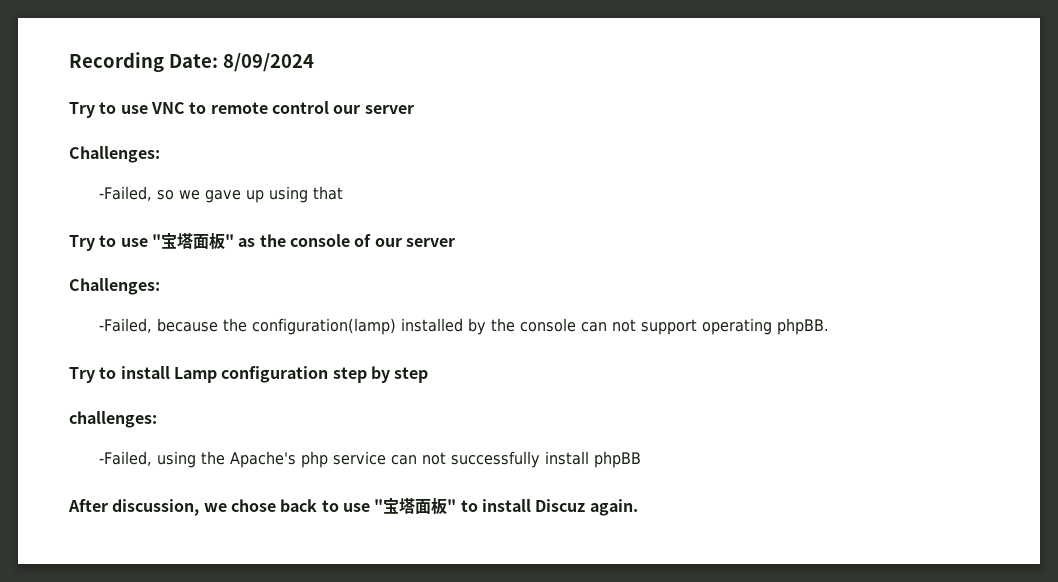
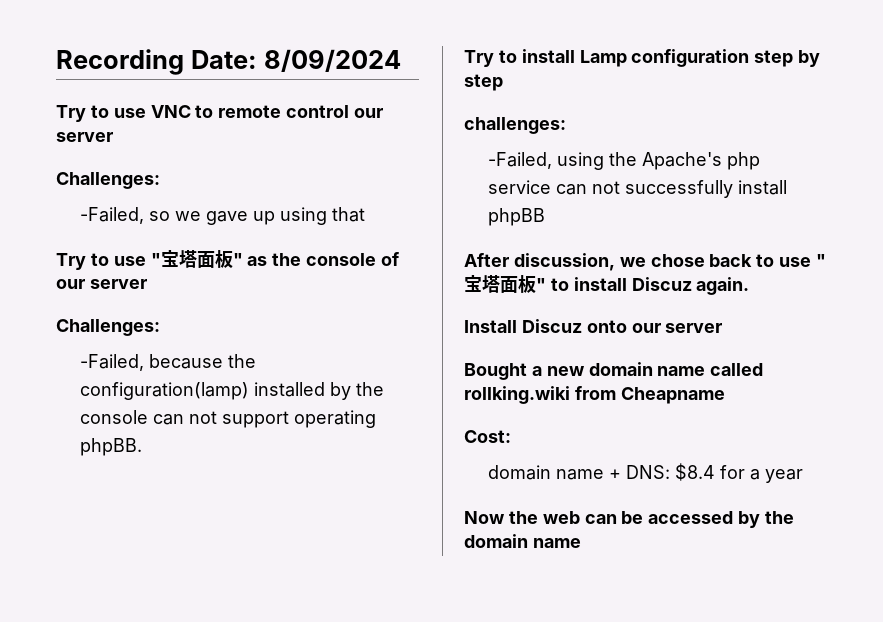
(638, 507) none -> [464,319,723,333] [464,362,764,380] [464,386,725,404] [464,430,511,443] [487,463,803,483] [464,511,795,528] [464,534,581,548] // Install Discuz onto our server // Bought a new domain name called rollking.wiki from Cheapname // Cost: // domain name + DNS: $8.4 for a year // Now the web can be accessed by the domain name

